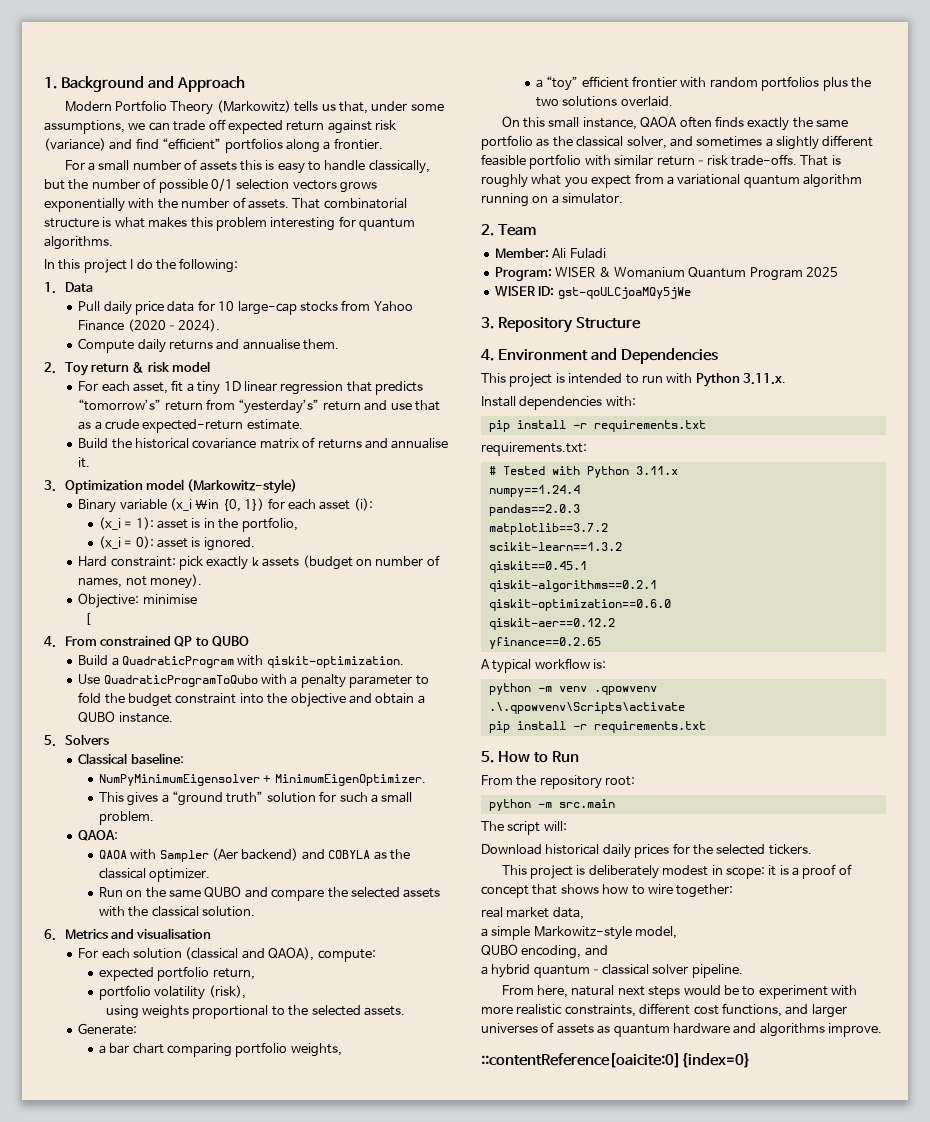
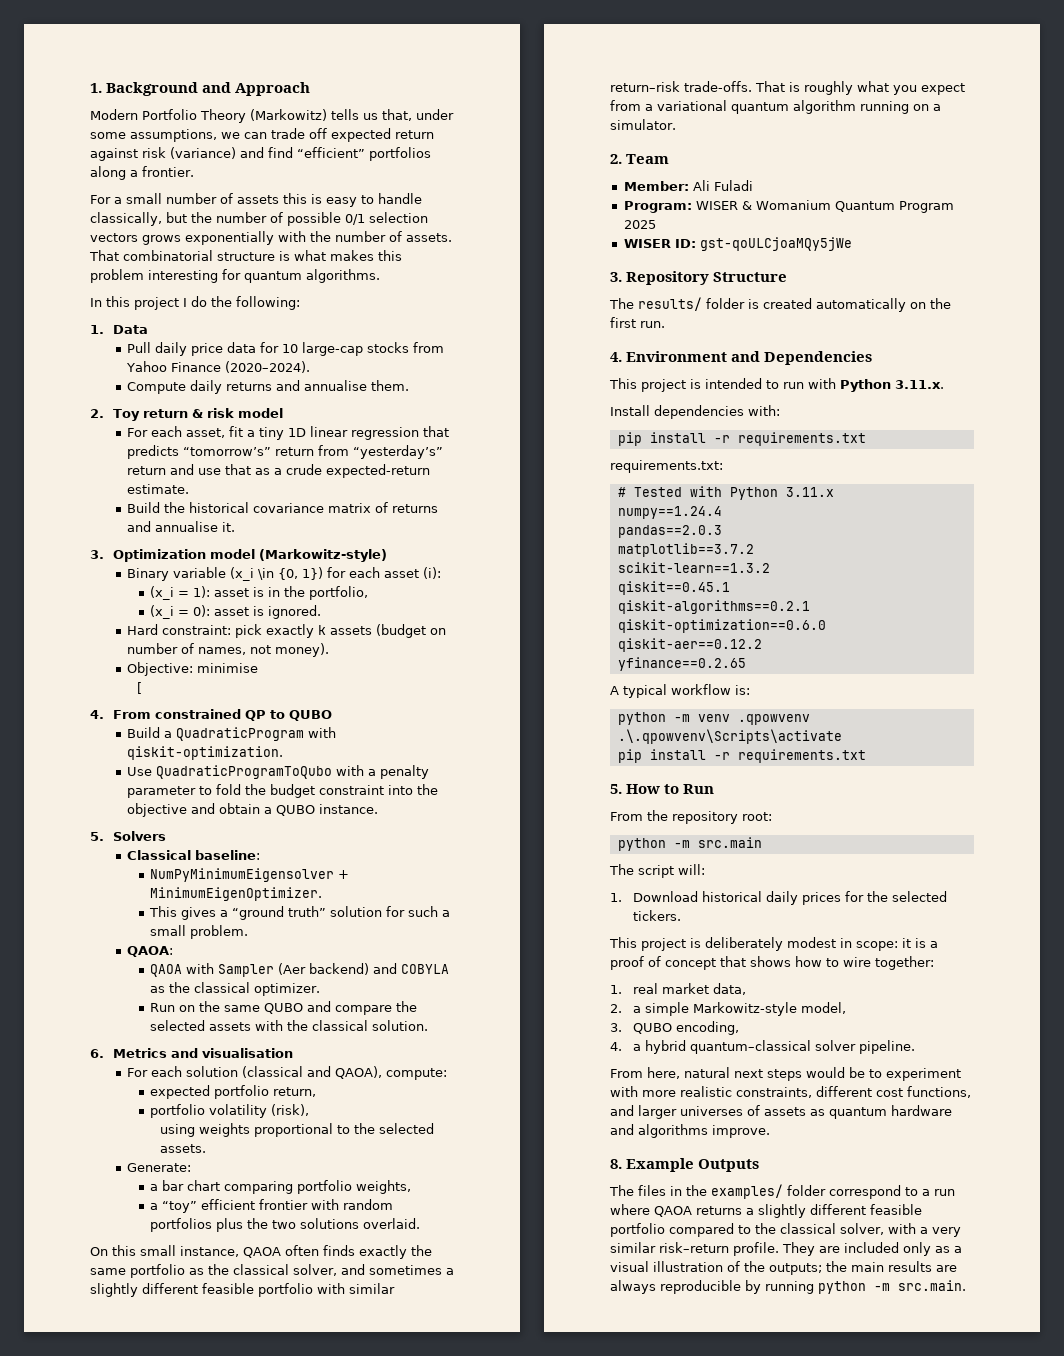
(641, 323) none -> [609,297,951,312] [610,317,665,328] // The results/ folder is created automatically on the first run.
(567, 826) none -> [610,893,622,902] 1.
(734, 891) none -> [610,985,622,994] 1.
(584, 913) none -> [610,1004,622,1013] 2.
(678, 932) none -> [610,1023,622,1032] 3.
[584,945,608,956] and // -> [610,1042,622,1051] // 4.
[481,1053,751,1068] ::contentReference[oaicite:0]{index=0} -> [610,1158,760,1172] [609,1184,955,1199] [610,1204,922,1218] [610,1223,961,1237] [610,1242,962,1256] [610,1261,957,1275] [610,1280,966,1294] 8. Example Outputs // The files in the examples/ folder correspond to a run where QAOA returns a slightly different feasible portfolio compared to the classical solver, with a very similar risk–return profile. They are included only as a visual illustration of the outputs; the main results are always reproducible by running python -m src.main.

